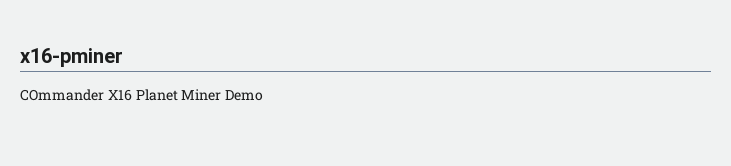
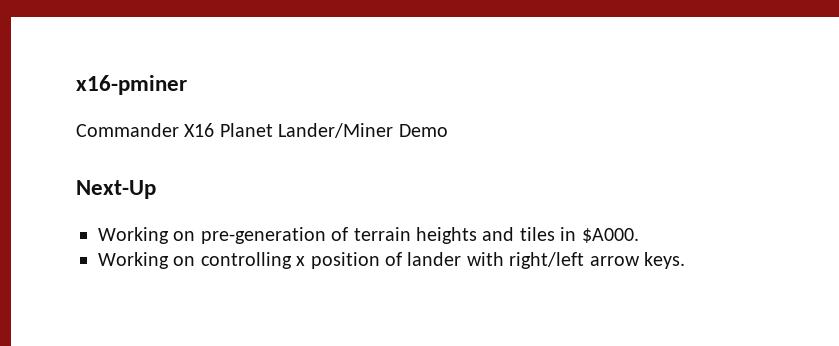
[20,89,104,101] COmmander -> [76,123,179,137] Commander
[181,89,222,101] Miner -> [278,123,394,138] Lander/Miner
(264, 95) none -> [76,180,156,199] [98,227,639,244] [98,252,685,269] // Next-Up // Working on pre-generation of terrain heights and tiles in $A000. // Working on controlling x position of lander with right/left arrow keys.

